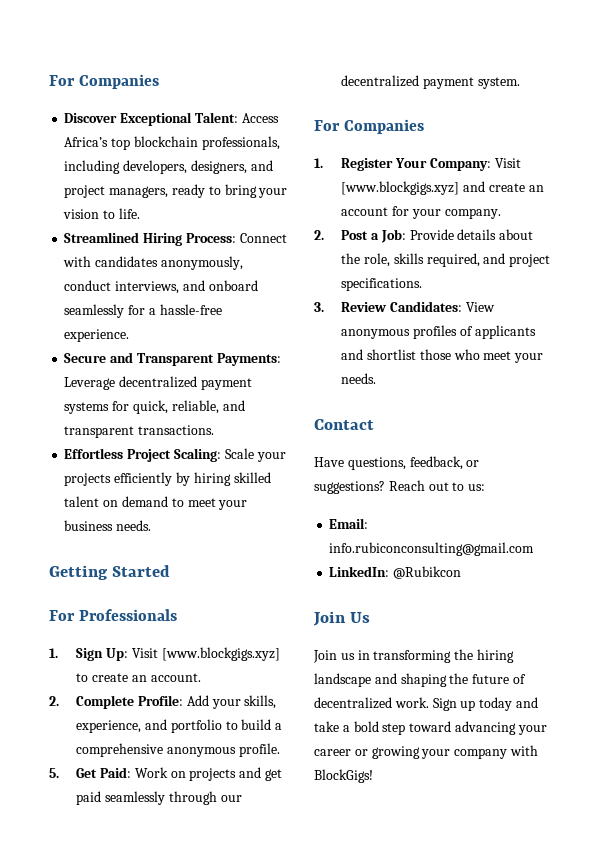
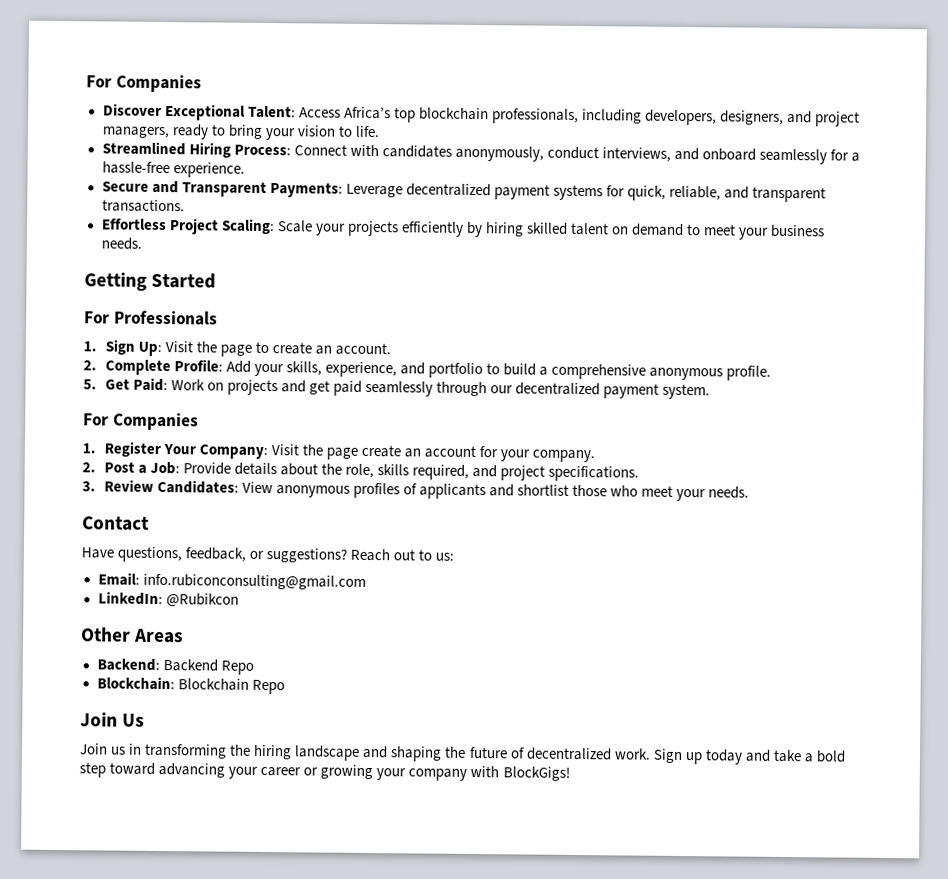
[161,647,280,661] [www.blockgigs.xyz] -> [195,341,252,357] the page
[341,181,485,195] [www.blockgigs.xyz] and -> [301,444,358,460] the page
(462, 572) none -> [81,627,184,644] [96,658,254,675] [96,676,285,695] // Other Areas // Backend: Backend Repo // Blockchain: Blockchain Repo

